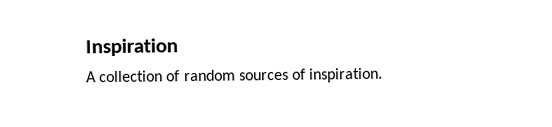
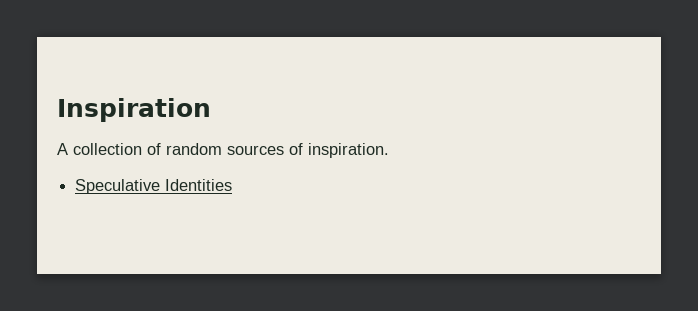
(384, 75) none -> [75,179,233,194] // Speculative Identities

